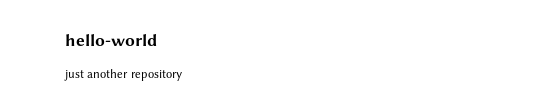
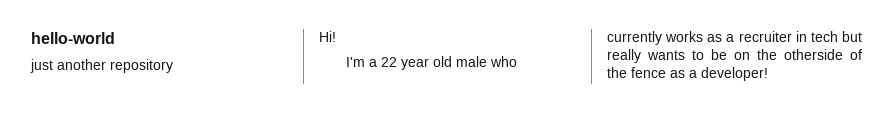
(182, 75) none -> [319,31,336,42] [345,56,517,70] [607,31,862,45] [607,49,862,63] [607,67,768,81] // Hi! // I'm a 22 year old male who currently works as a recruiter in tech but really wants to be on the otherside of the fence as a developer!

